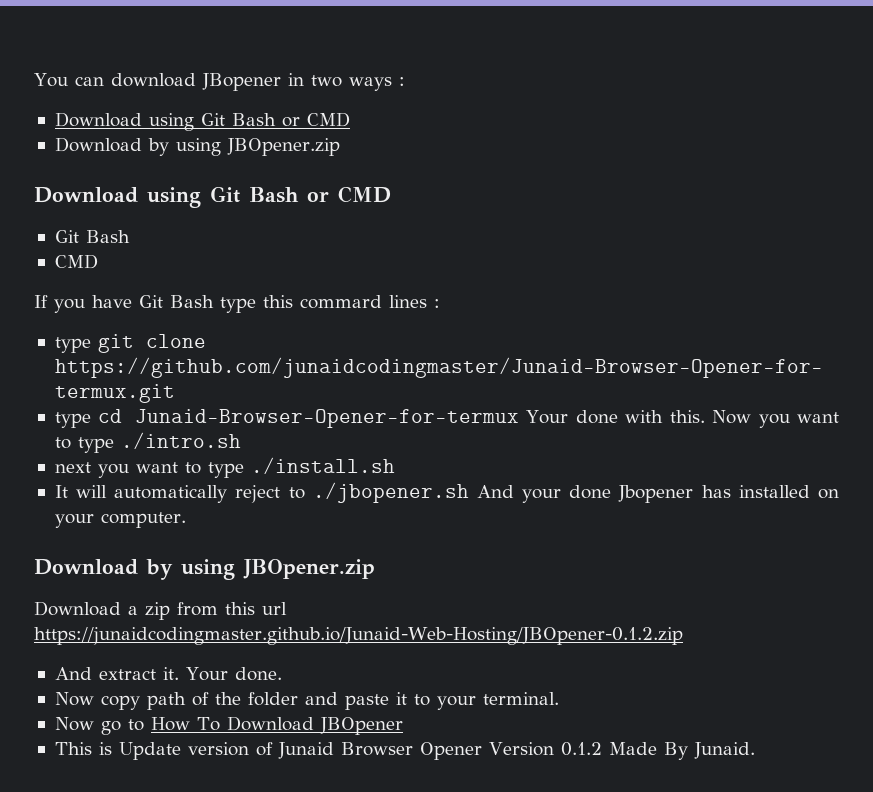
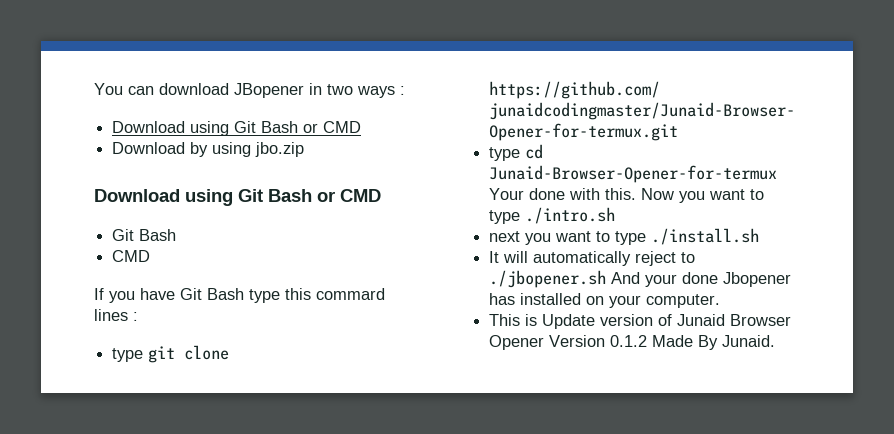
[226,138,340,156] JBOpener.zip -> [255,142,305,157] jbo.zip
[34,559,375,580] [34,601,287,620] [34,627,683,645] [54,667,282,681] [54,692,559,710] [54,716,403,735] // Download by using JBOpener.zip // Download a zip from this url https://junaidcodingmaster.github.io/Junaid-Web-Hosting/JBOpener-0.1.2.zip // And extract it. Your done. // Now copy path of the folder and paste it to your terminal. // Now go to How To Download JBOpener -> (721, 301) none

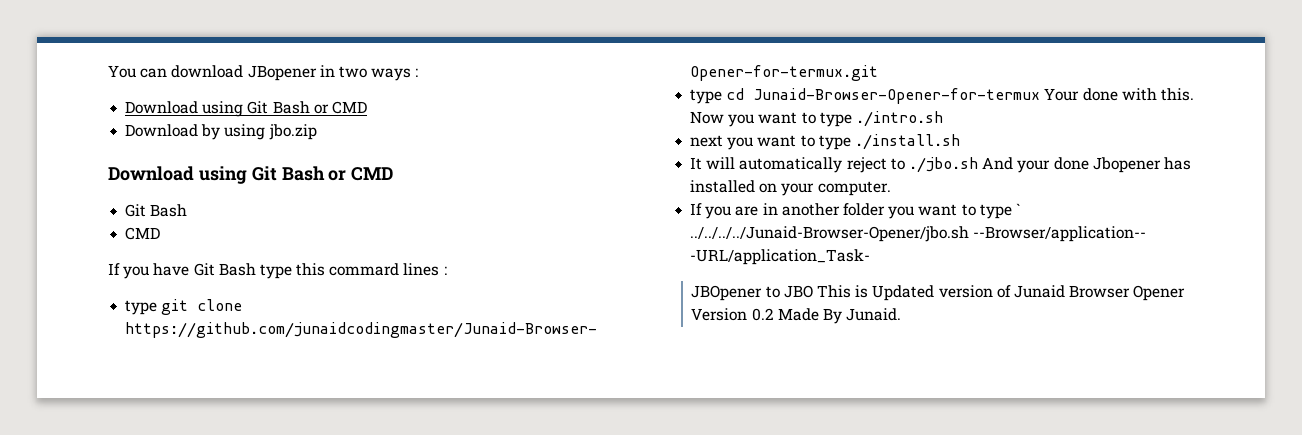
[489,270,607,288] ./jbopener.sh -> [908,157,978,173] ./jbo.sh
(721, 301) none -> [690,203,1020,219] [690,226,1147,242] [690,249,871,265] [691,285,813,301] If you are in another folder you want to type ` ../../../../Junaid-Browser-Opener/jbo.sh --Browser/application-- -URL/application_Task- // JBOpener to JBO
[542,314,596,329] Update -> [872,285,935,301] Updated
[610,335,648,347] 0.1.2 -> [751,308,774,321] 0.2

